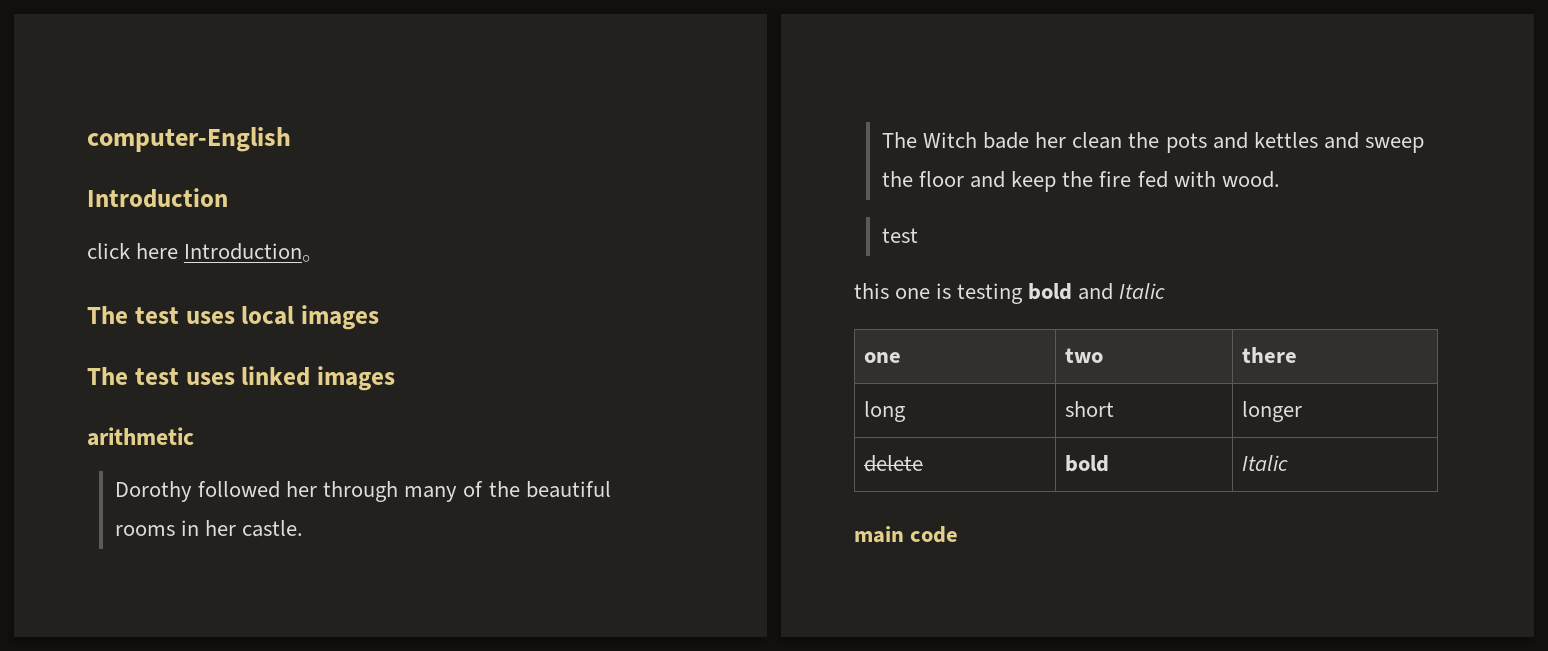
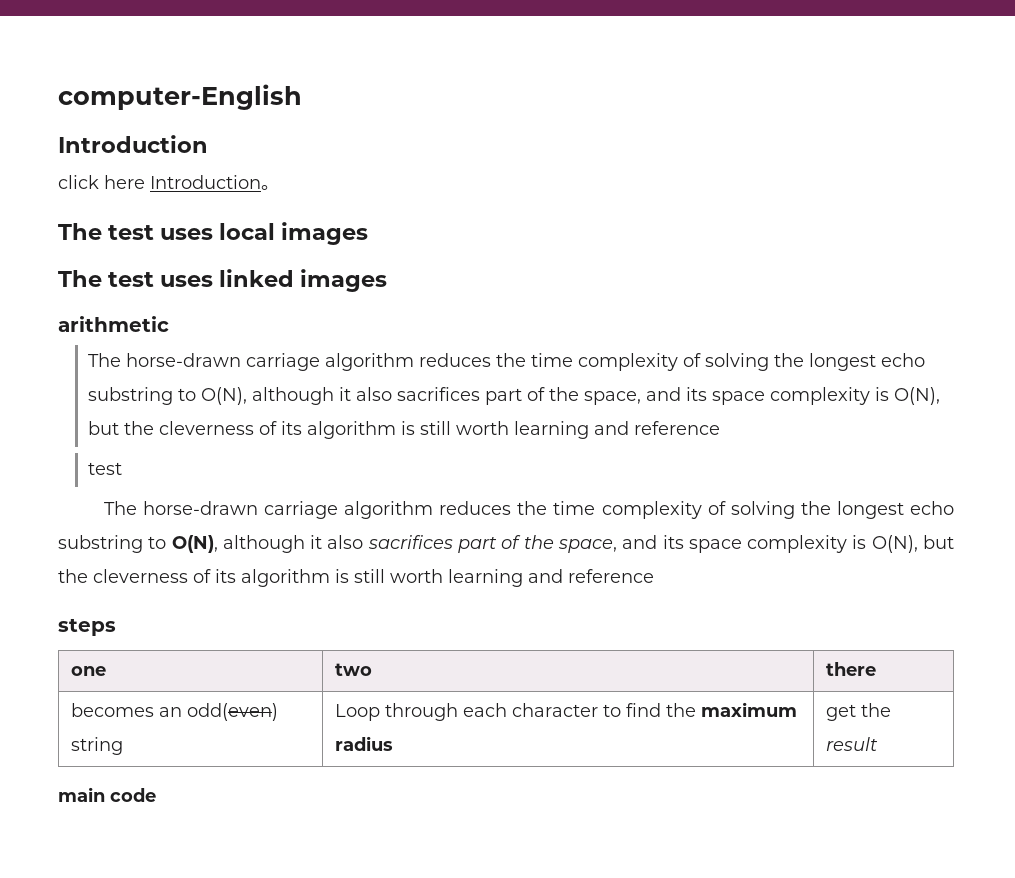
[115,481,611,502] [115,520,304,537] [882,132,1424,153] [882,171,1280,192] [882,228,919,243] [854,283,1166,304] [863,352,901,363] [1064,348,1103,363] [1241,347,1297,363] [863,401,906,422] [1064,401,1114,417] [1241,401,1302,422] [863,455,923,472] [1064,455,1109,472] [1241,455,1288,471] Dorothy followed her through many of the beautiful rooms in her castle. // The Witch bade her clean the pots and kettles and sweep the floor and keep the fire fed with wood. // test // this one is testing bold and Italic // one | two | there // long | short | longer // delete | bold | Italic -> [87,353,925,371] [87,387,940,405] [87,421,720,439] [87,462,122,475] [103,501,954,519] [58,535,954,553] [58,569,654,587] [58,618,116,636] [70,666,106,676] [334,663,372,676] [825,662,876,676] [70,703,278,721] [70,737,123,755] [334,702,797,721] [334,736,393,751] [825,703,891,721] [825,737,878,751] The horse-drawn carriage algorithm reduces the time complexity of solving the longest echo substring to O(N), although it also sacrifices part of the space, and its space complexity is O(N), but the cleverness of its algorithm is still worth learning and reference // test // The horse-drawn carriage algorithm reduces the time complexity of solving the longest echo substring to O(N), although it also sacrifices part of the space, and its space complexity is O(N), but the cleverness of its algorithm is still worth learning and reference // steps // one | two | there // becomes an odd(even) string | Loop through each character to find the maximum radius | get the result

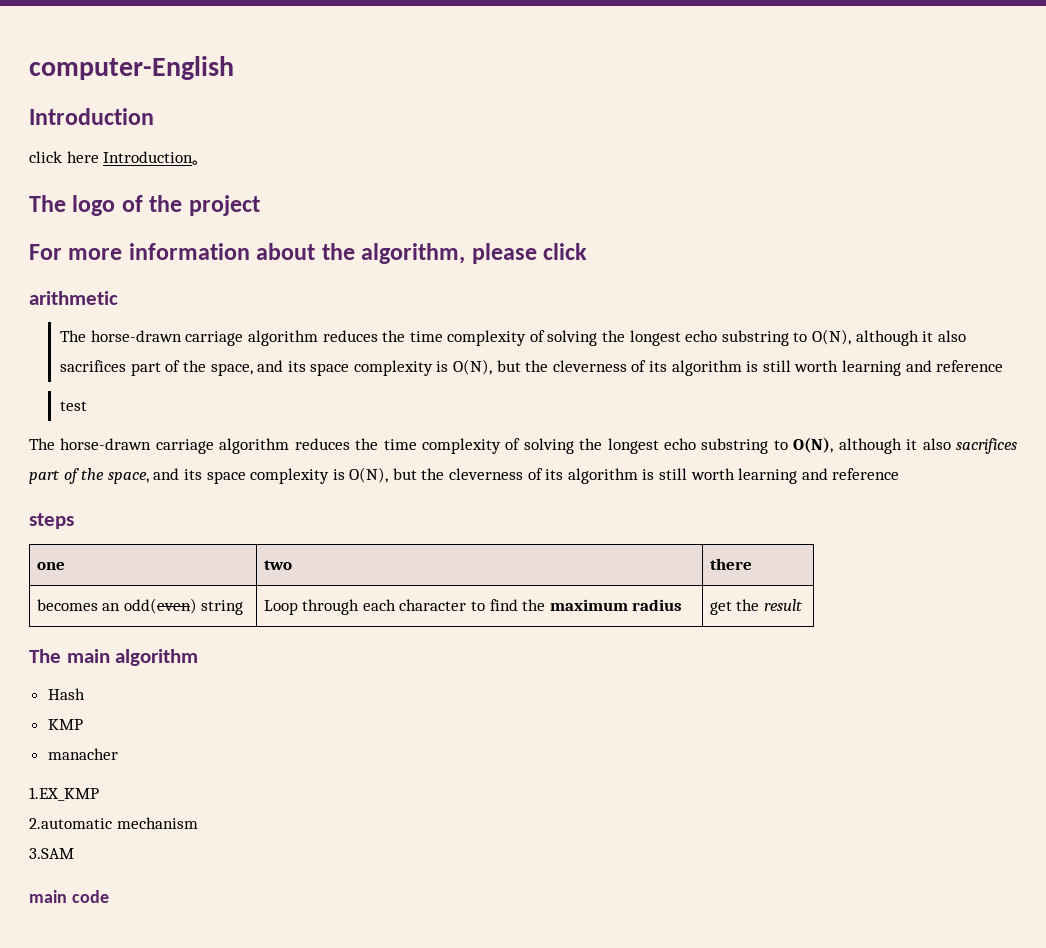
[108,222,369,245] [58,269,388,292] test uses local images // The test uses linked images -> [72,195,260,216] [29,243,588,264] logo of the project // For more information about the algorithm, please click
(878, 744) none -> [29,649,199,666] [47,688,85,700] [47,719,83,730] [47,748,118,760] [29,787,99,801] [29,817,198,829] [29,848,74,859] // The main algorithm // Hash // KMP // manacher // 1.EX_KMP // 2.automatic mechanism // 3.SAM

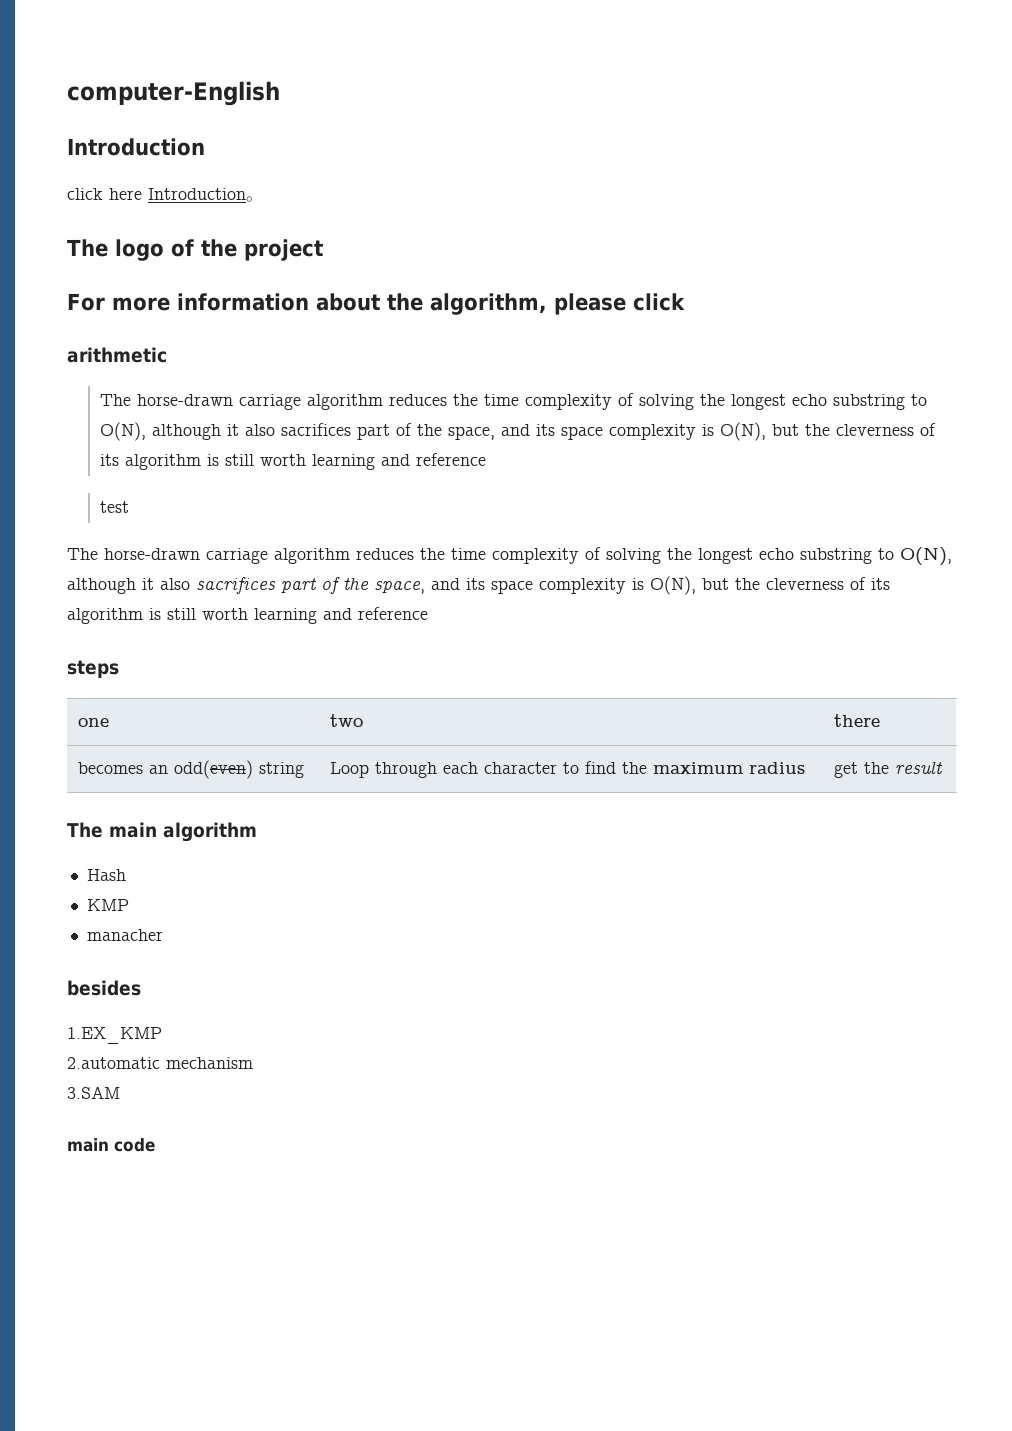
(118, 754) none -> [67,980,141,996] // besides

